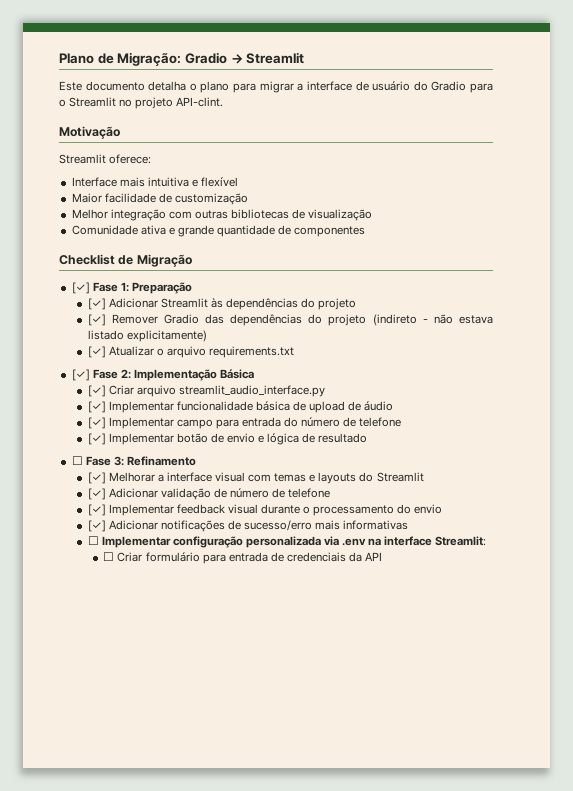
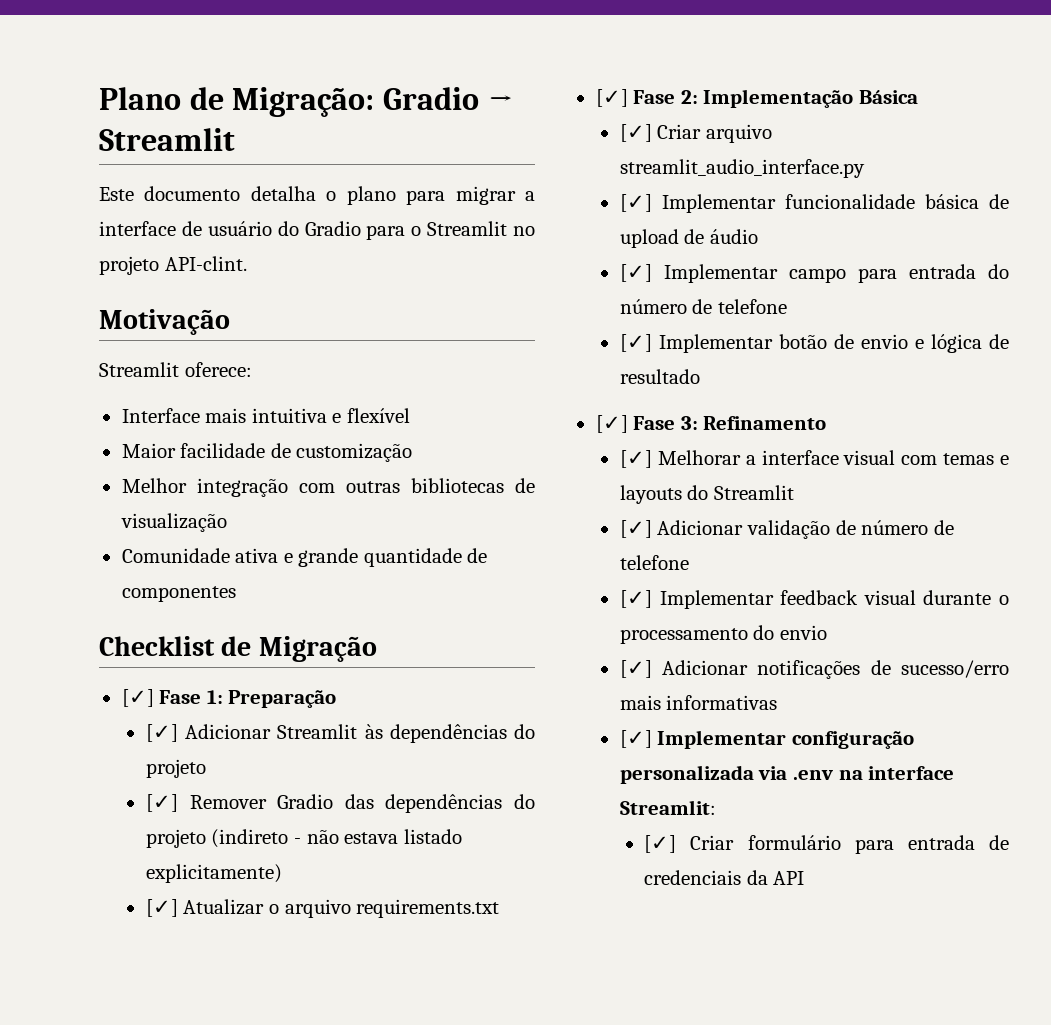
[71,456,83,465] ☐ -> [595,415,628,433] [✓]
[87,536,99,545] ☐ -> [619,730,652,748] [✓]
[103,552,115,561] ☐ -> [644,835,677,853] [✓]

